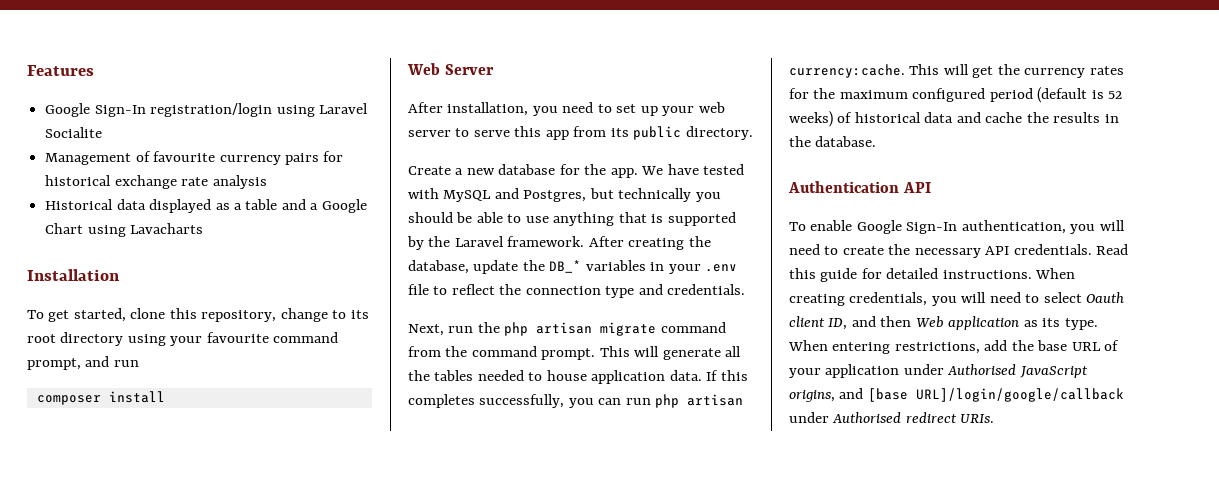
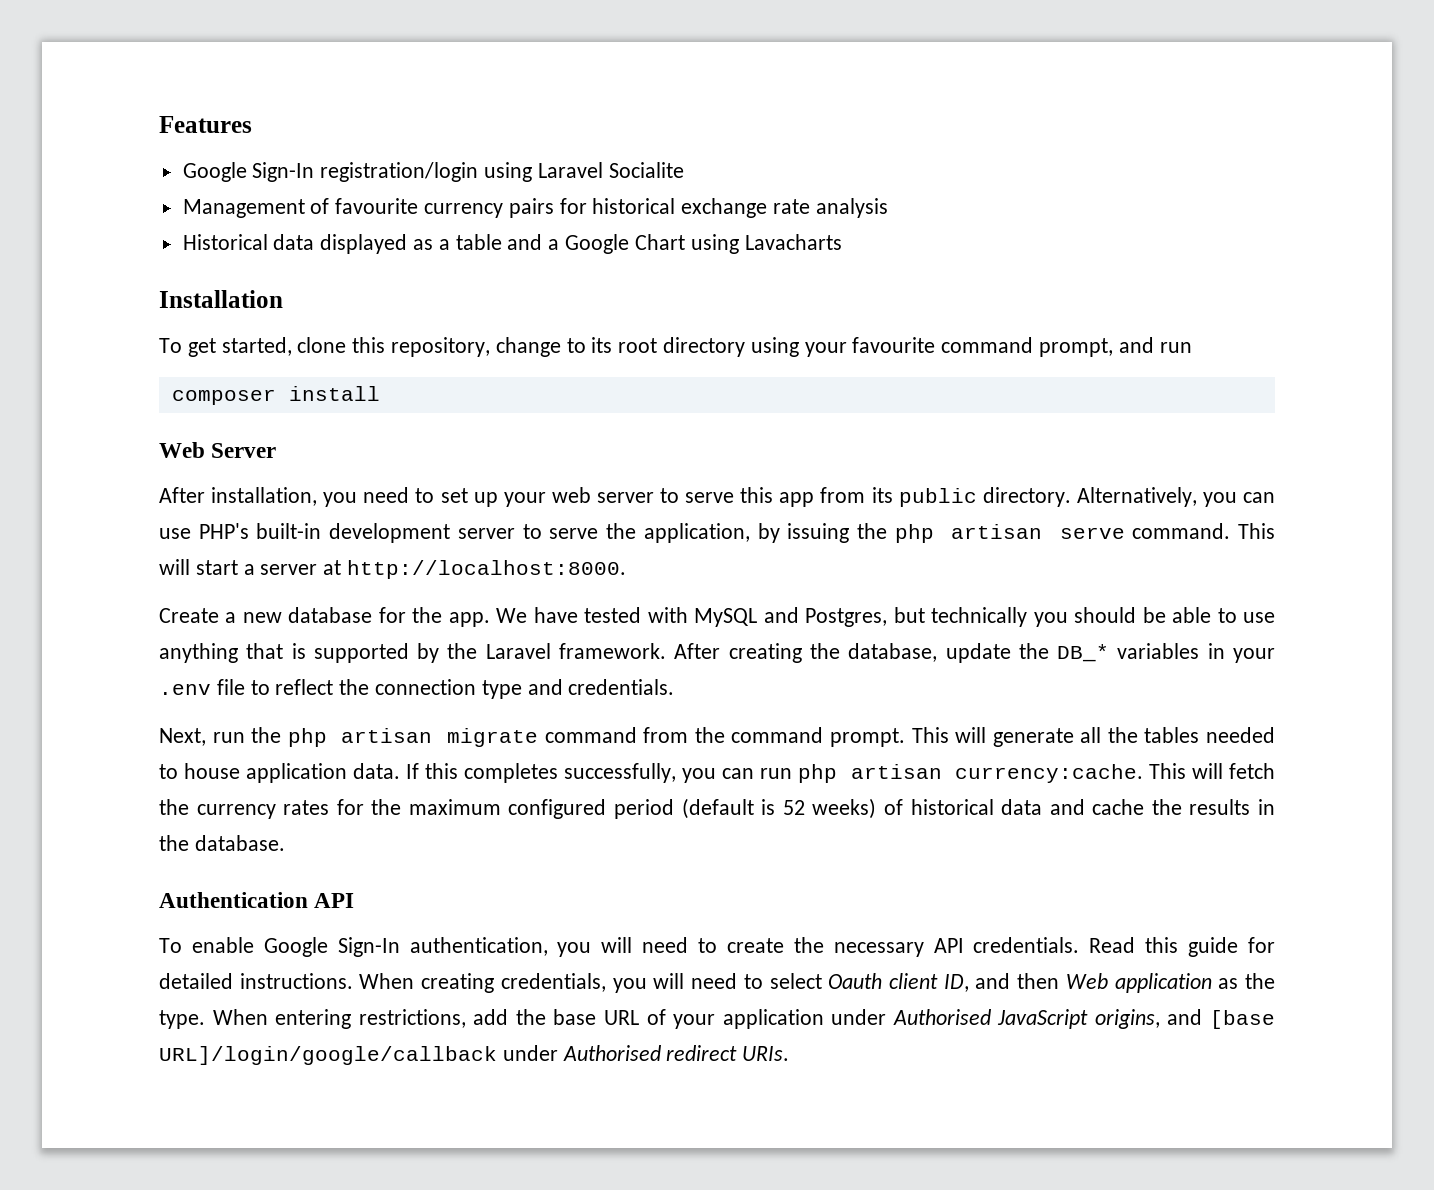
(753, 133) none -> [1076,487,1276,507] [159,523,1275,543] [159,559,627,579] Alternatively, you can use PHP's built-in development server to serve the application, by issuing the php artisan serve command. This will start a server at http://localhost:8000.
[972,66,994,78] get -> [1228,763,1275,779] fetch
[1042,318,1061,327] its -> [1244,973,1275,989] the

